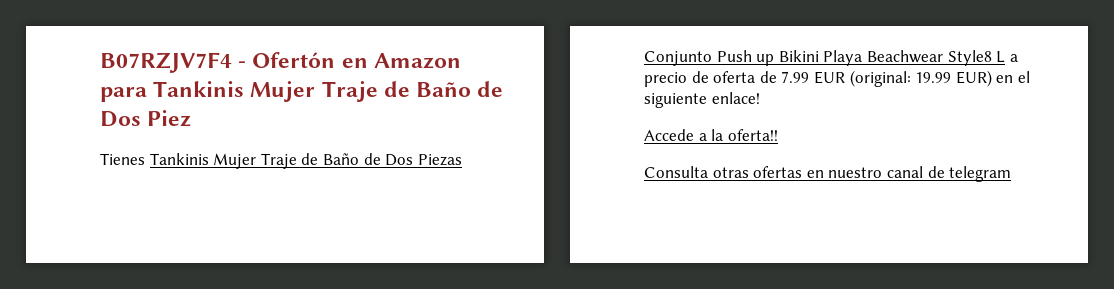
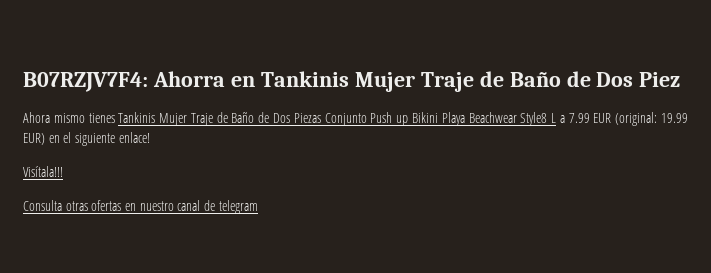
[100,52,461,73] [100,87,147,102] B07RZJV7F4 - Ofertón en Amazon para -> [23,71,255,92] B07RZJV7F4: Ahorra en
[100,153,145,165] Tienes -> [23,112,115,123] Ahora mismo tienes
[644,71,777,87] precio de oferta de -> (565, 119) none
[644,129,778,141] Accede a la oferta!! -> [23,166,63,177] Visítala!!!

